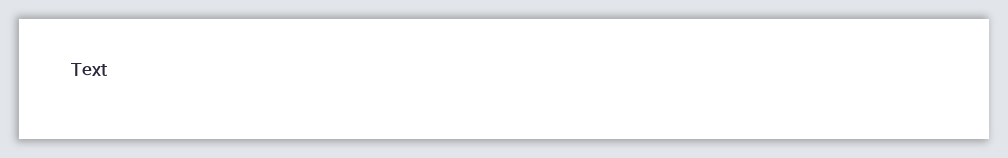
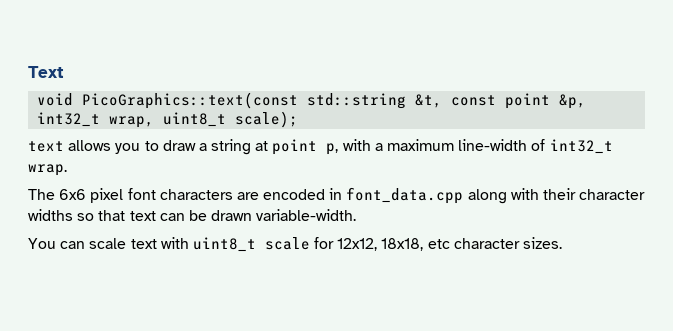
(108, 69) none -> [37,92,587,109] [37,111,299,128] [28,139,613,155] [28,164,67,176] [28,187,646,204] [28,209,357,221] [28,237,563,252] // void PicoGraphics::text(const std::string &t, const point &p, int32_t wrap, uint8_t scale); // text allows you to draw a string at point p, with a maximum line-width of int32_t wrap. // The 6x6 pixel font characters are encoded in font_data.cpp along with their character widths so that text can be drawn variable-width. // You can scale text with uint8_t scale for 12x12, 18x18, etc character sizes.

